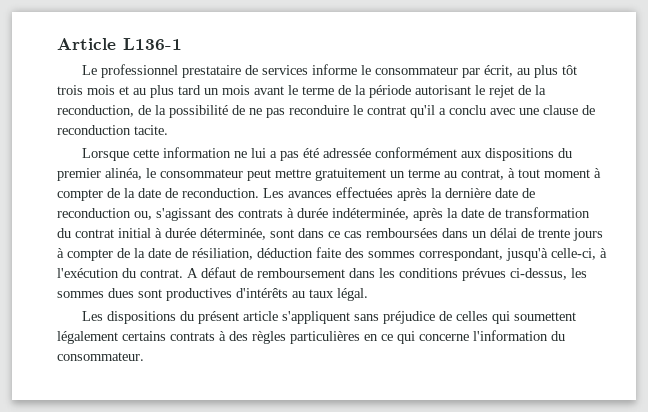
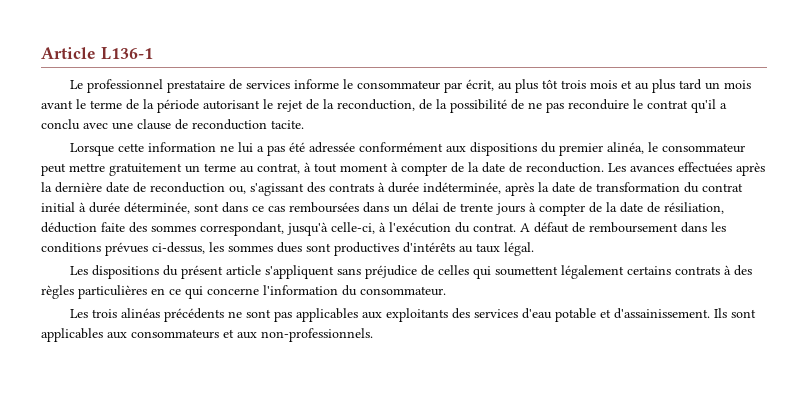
(144, 356) none -> [70,308,757,322] [41,328,373,342] // Les trois alinéas précédents ne sont pas applicables aux exploitants des services d'eau potable et d'assainissement. Ils sont applicables aux consommateurs et aux non-professionnels.

